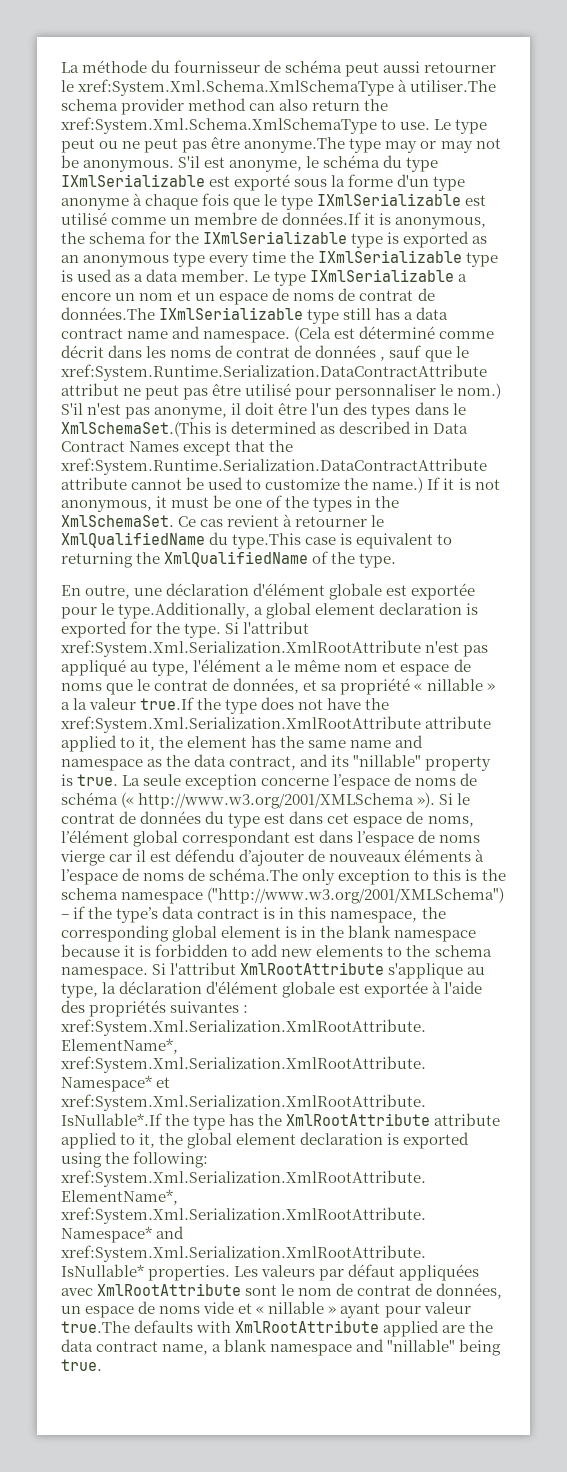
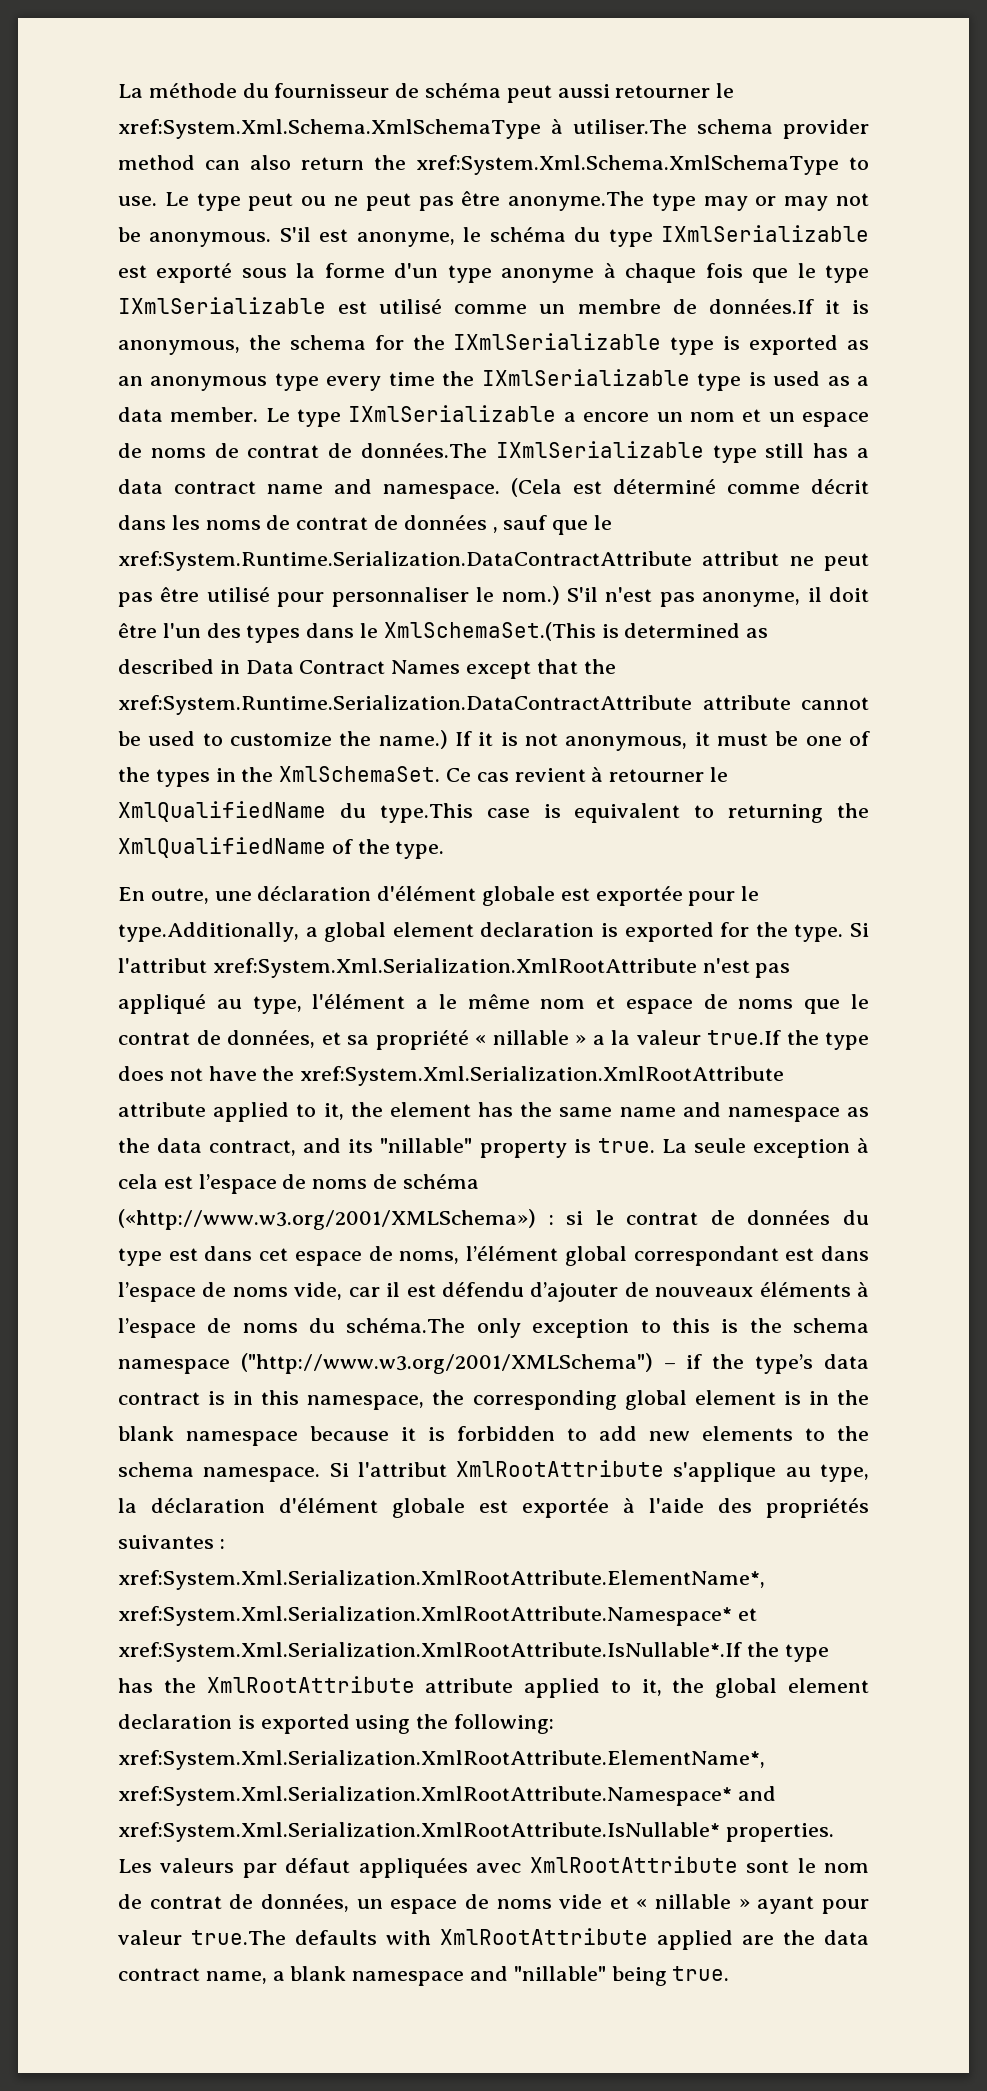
[261,778,330,786] concerne -> [857,1138,869,1153] [118,1174,193,1189] à cela est
[121,792,454,809] (« http://www.w3.org/2001/XMLSchema »). Si -> [118,1209,584,1230] («http://www.w3.org/2001/XMLSchema») : si
[60,850,105,866] vierge -> [294,1282,343,1300] vide,
[188,868,206,881] de -> [309,1318,336,1333] du

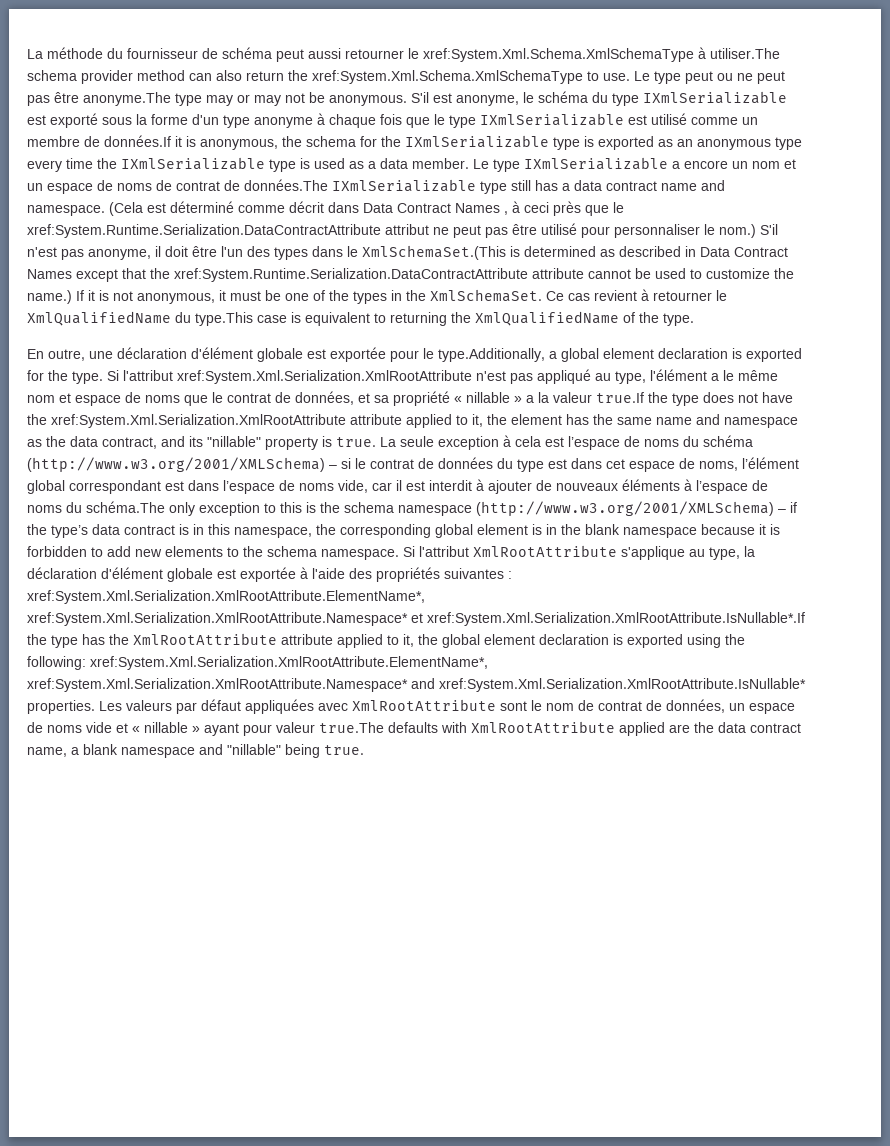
[171,515,548,533] les noms de contrat de données , sauf -> [363,201,581,216] Data Contract Names , à ceci près
[373,1174,479,1189] [118,1209,554,1230] de schéma («http://www.w3.org/2001/XMLSchema») : -> [683,435,753,447] [27,457,337,472] du schéma (http://www.w3.org/2001/XMLSchema) –
[441,1282,619,1302] défendu d’ajouter -> [429,479,532,494] interdit à ajouter
[240,1353,653,1374] ("http://www.w3.org/2001/XMLSchema") -> [476,501,774,516] (http://www.w3.org/2001/XMLSchema)

